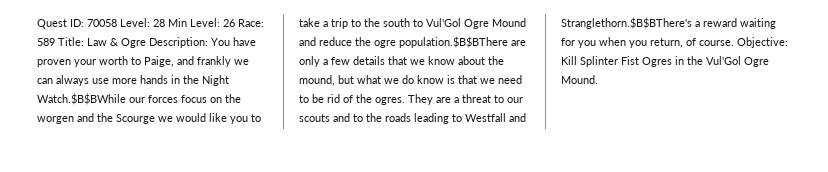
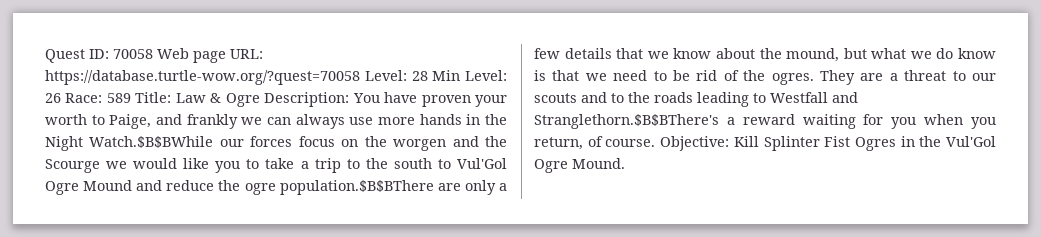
(117, 23) none -> [157,48,263,63] [45,70,360,85] Web page URL: https://database.turtle-wow.org/?quest=70058

